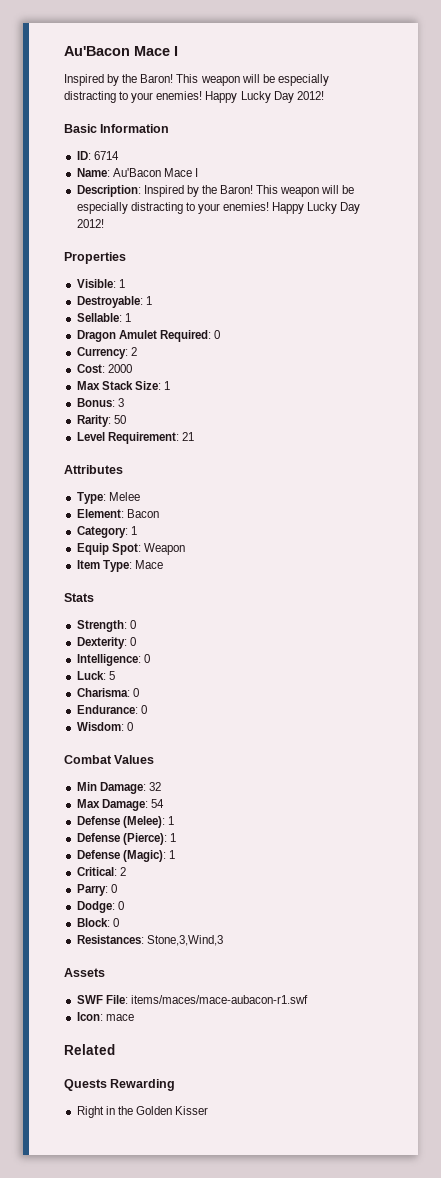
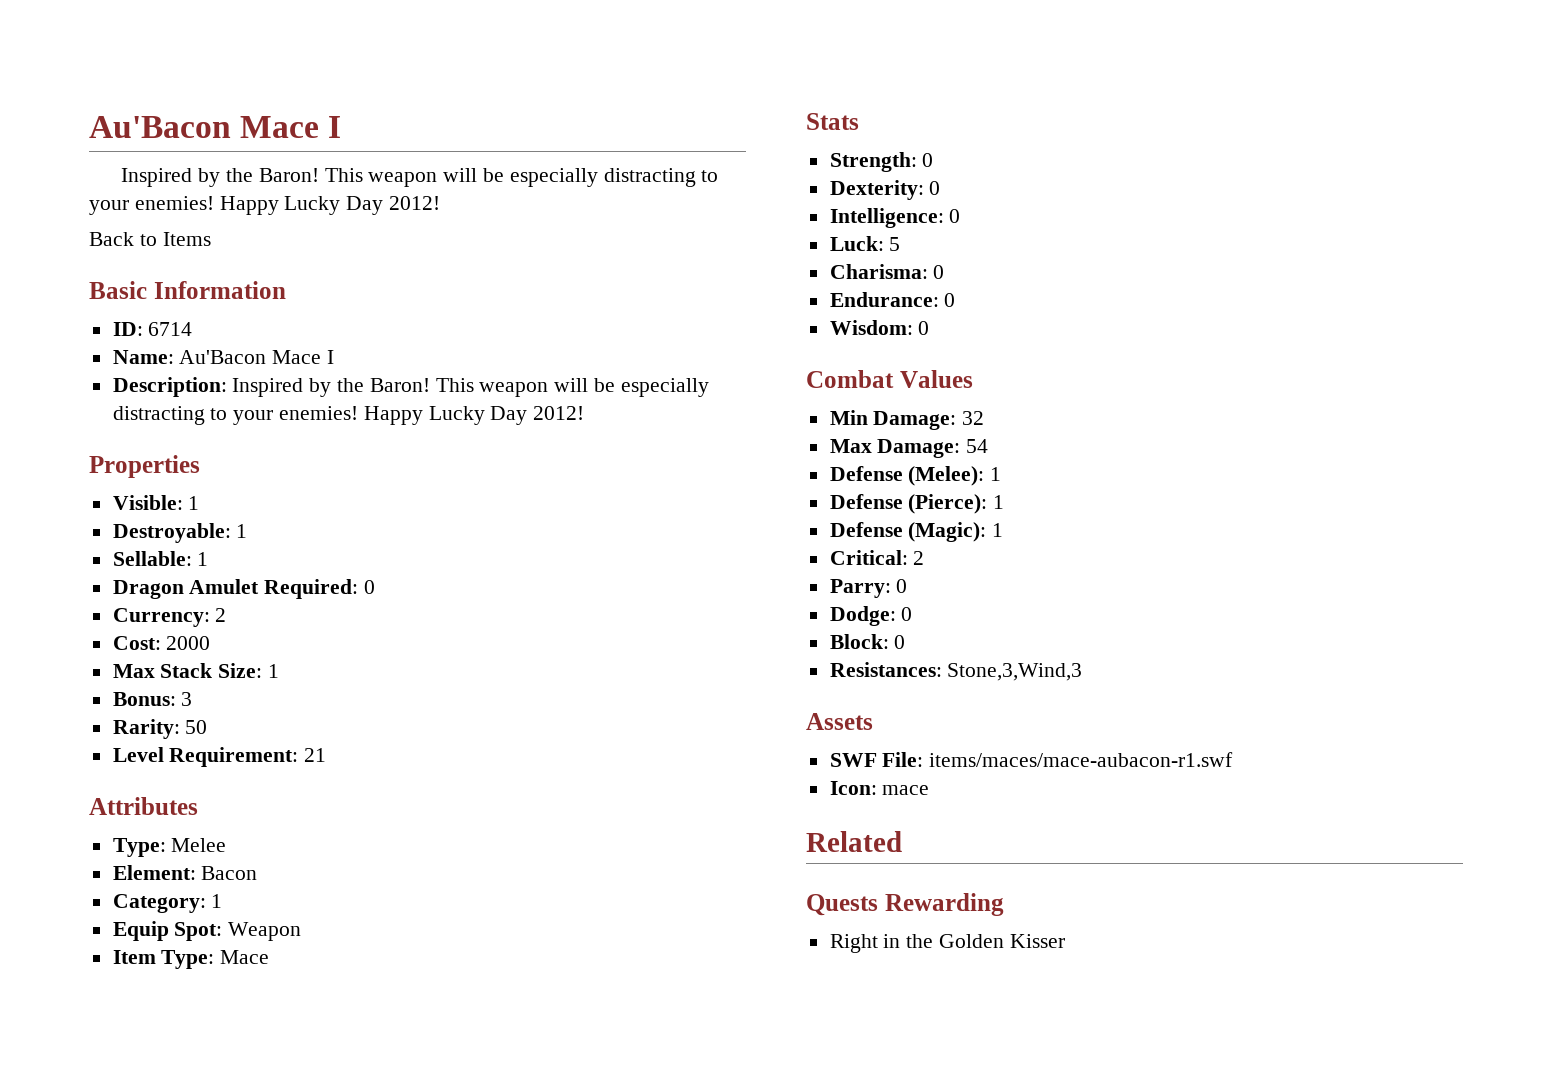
(324, 95) none -> [89,232,211,246] // Back to Items

